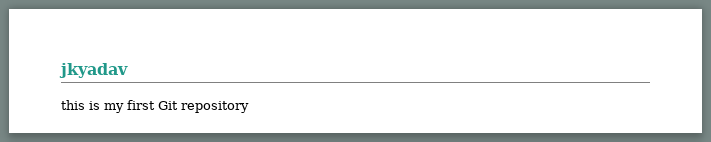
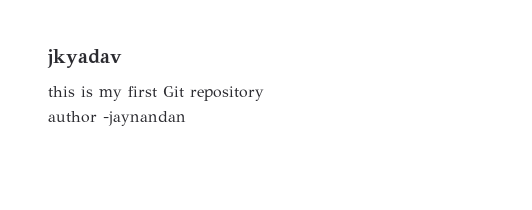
(249, 107) none -> [48,111,186,126] // author -jaynandan

